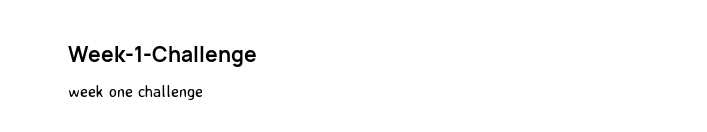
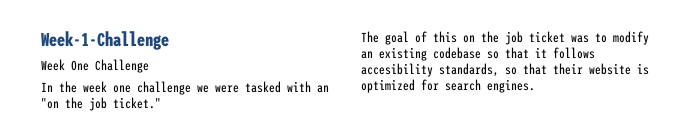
[68,85,203,100] week one challenge -> [41,59,149,73] [41,81,329,95] [41,97,161,111] [361,31,649,45] [361,47,595,61] [361,63,649,77] [361,79,535,93] Week One Challenge // In the week one challenge we were tasked with an "on the job ticket." // The goal of this on the job ticket was to modify an existing codebase so that it follows accesibility standards, so that their website is optimized for search engines.

